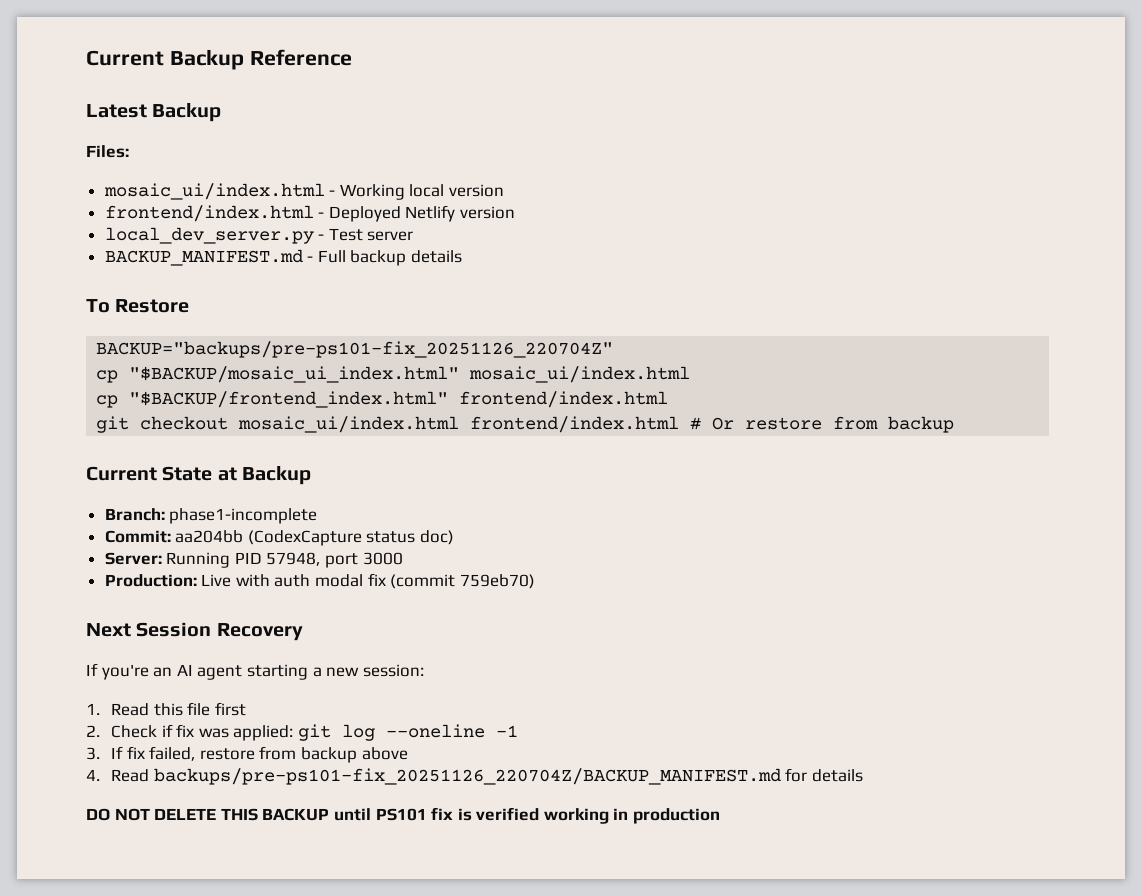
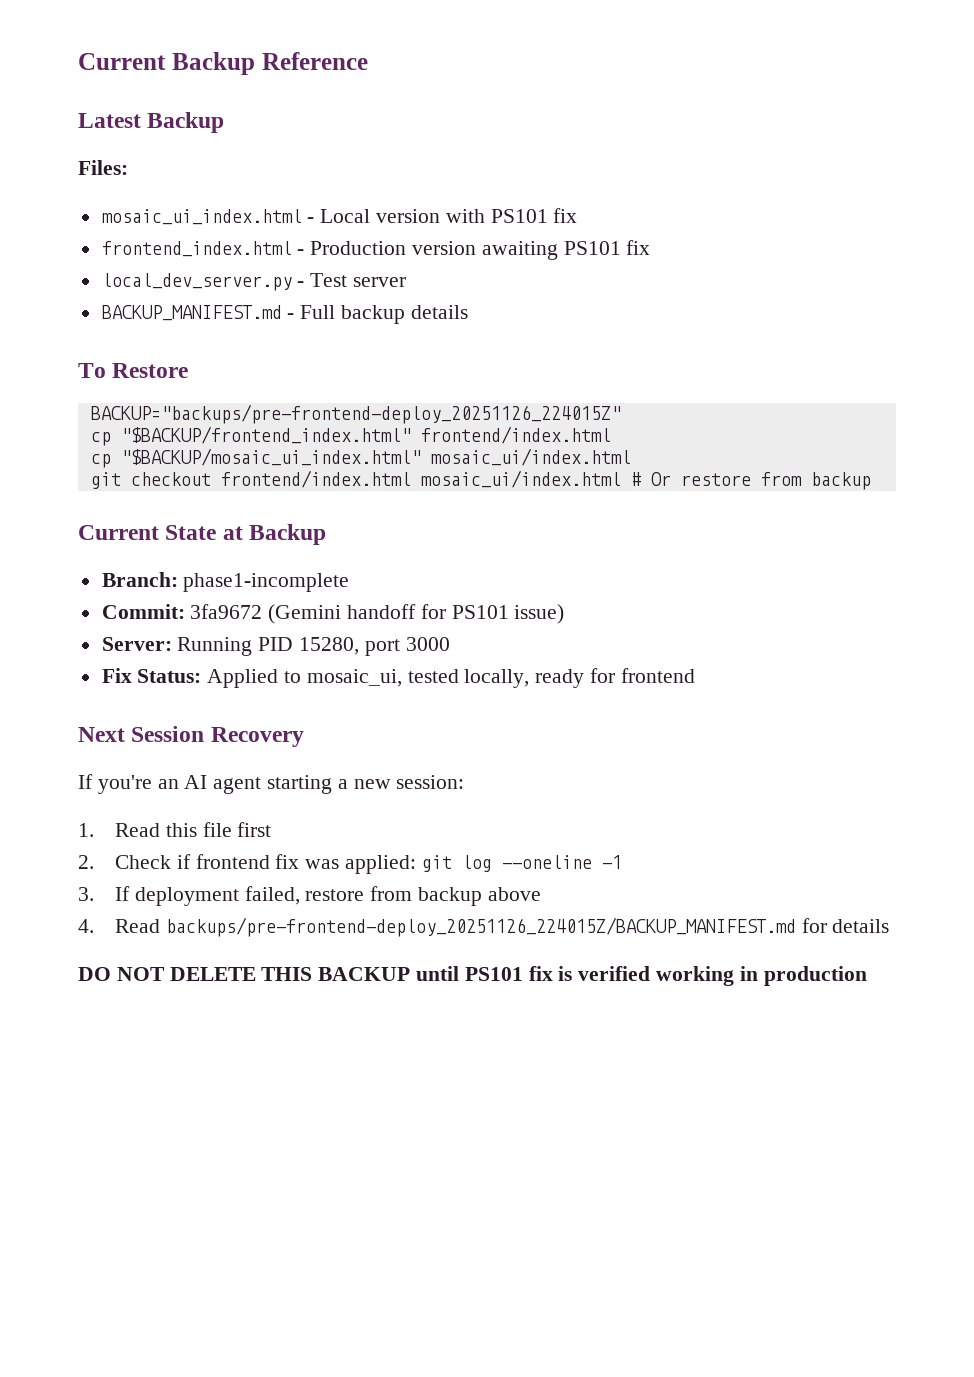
[103,183,505,200] [104,205,516,222] mosaic_ui/index.html - Working local version // frontend/index.html - Deployed Netlify version -> [101,208,578,225] [101,240,651,260] mosaic_ui_index.html - Local version with PS101 fix // frontend_index.html - Production version awaiting PS101 fix
[96,341,614,358] BACKUP="backups/pre-ps101-fix_20251126_220704Z" -> [90,404,621,424] [90,426,611,446] BACKUP="backups/pre-frontend-deploy_20251126_224015Z" // cp "$BACKUP/frontend_index.html" frontend/index.html
[96,391,669,408] // cp "$BACKUP/frontend_index.html" frontend/index.html -> (631, 457) none
[238,416,680,433] mosaic_ui/index.html frontend/index.html -> [220,470,621,488] frontend/index.html mosaic_ui/index.html
[175,530,455,546] aa204bb (CodexCapture status doc) -> [190,604,565,624] 3fa9672 (Gemini handoff for PS101 issue)
[266,552,321,566] 57948, -> [299,637,360,655] 15280,
[104,573,535,589] Production: Live with auth modal fix (commit 759eb70) -> [101,668,695,688] Fix Status: Applied to mosaic_ui, tested locally, ready for frontend
(173, 730) none -> [195,854,270,869] frontend
[126,746,145,759] fix -> [134,887,239,906] deployment
[153,768,781,785] backups/pre-ps101-fix_20251126_220704Z/BACKUP_MANIFEST.md -> [165,917,796,937] backups/pre-frontend-deploy_20251126_224015Z/BACKUP_MANIFEST.md

